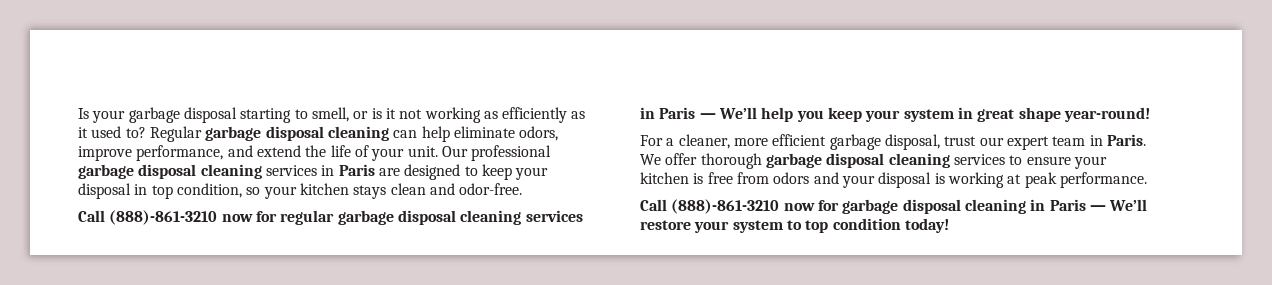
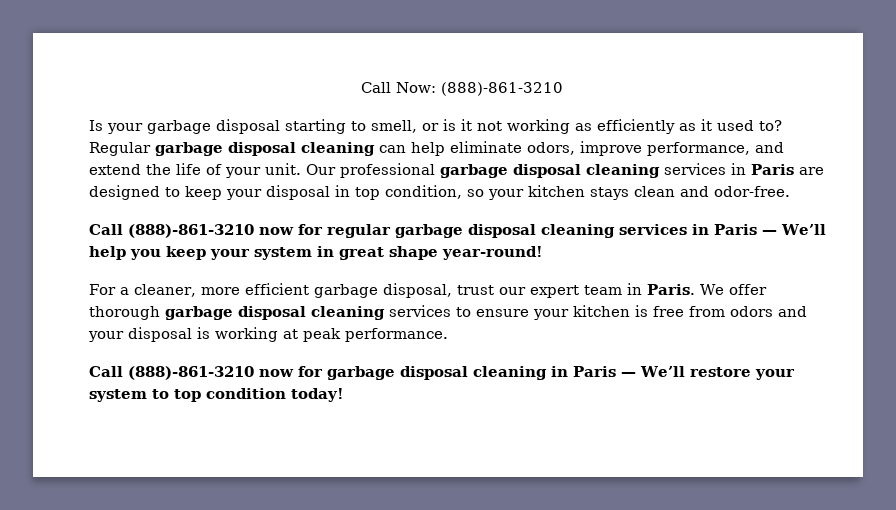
(78, 113) none -> [360,82,563,96] Call Now: (888)-861-3210 //

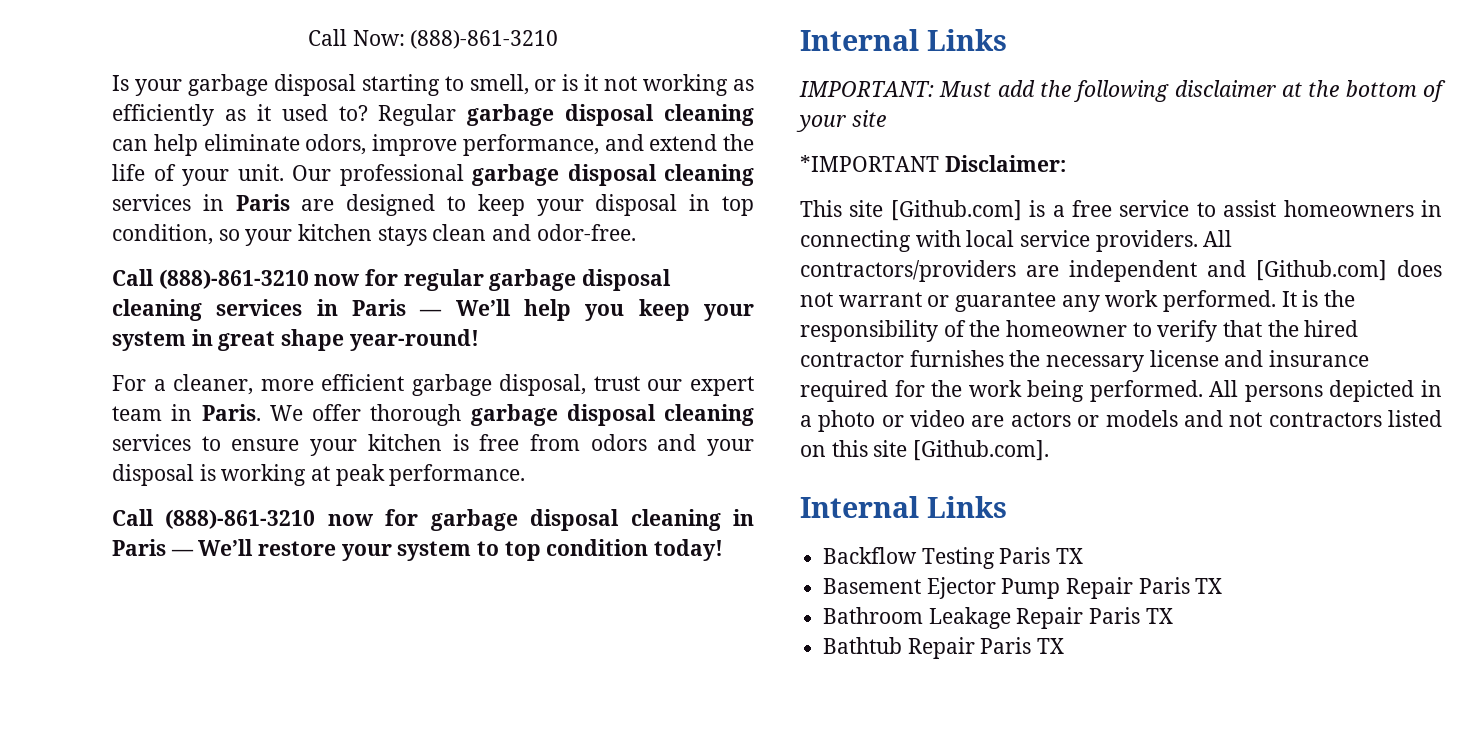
(344, 395) none -> [800,29,1007,51] [799,80,1446,102] [796,110,886,132] [800,155,1066,172] [800,200,1442,221] [800,230,1233,252] [800,260,1442,282] [800,290,1356,312] [800,320,1359,342] [800,350,1370,372] [800,380,1442,402] [800,410,1442,432] [800,440,1050,461] [800,496,1007,518] [823,547,1084,569] [823,577,1223,599] [823,607,1173,629] [823,637,1065,659] // Internal Links // IMPORTANT: Must add the following disclaimer at the bottom of your site // *IMPORTANT Disclaimer: // This site [Github.com] is a free service to assist homeowners in connecting with local service providers. All contractors/providers are independent and [Github.com] does not warrant or guarantee any work performed. It is the responsibility of the homeowner to verify that the hired contractor furnishes the necessary license and insurance required for the work being performed. All persons depicted in a photo or video are actors or models and not contractors listed on this site [Github.com]. // Internal Links // Backflow Testing Paris TX // Basement Ejector Pump Repair Paris TX // Bathroom Leakage Repair Paris TX // Bathtub Repair Paris TX

